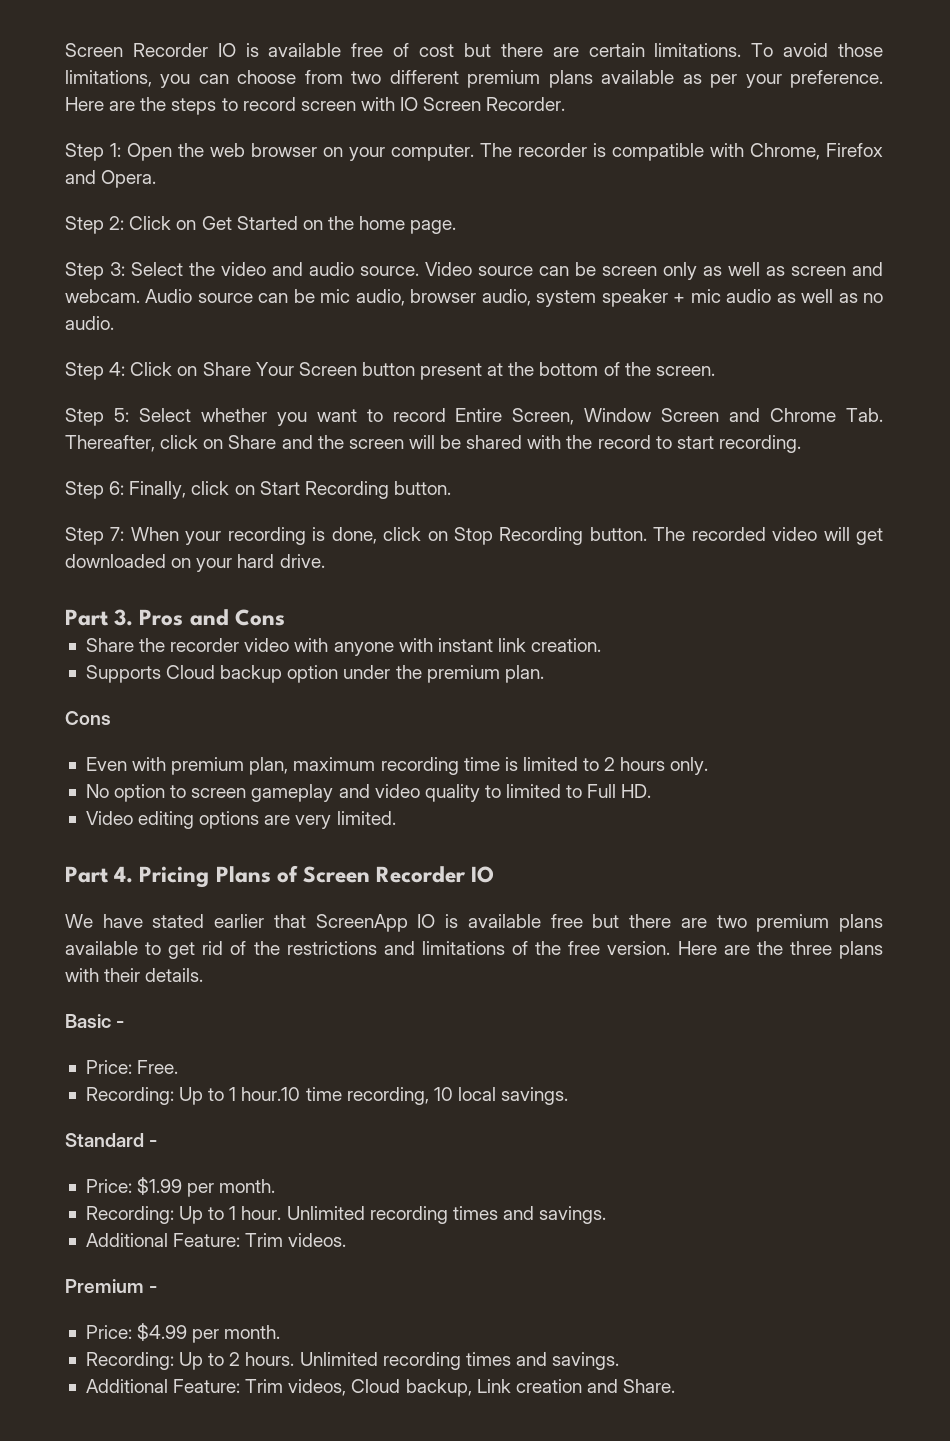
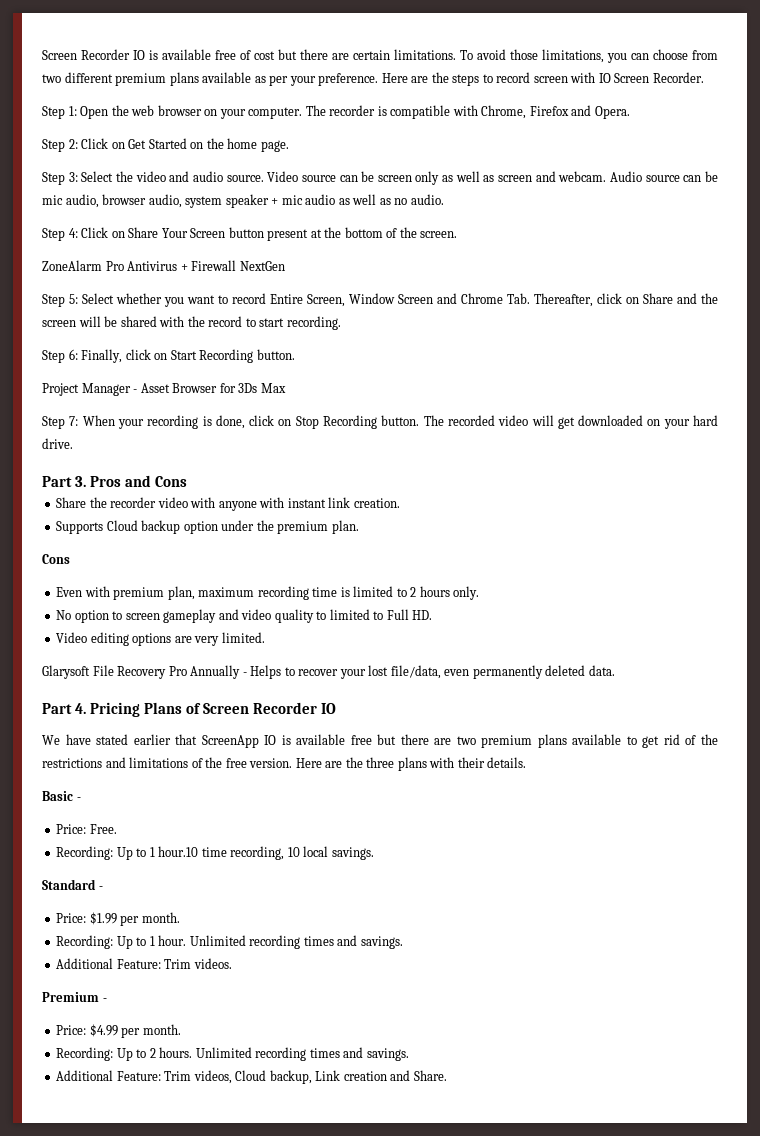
(715, 371) none -> [42,260,285,271] // ZoneAlarm Pro Antivirus + Firewall NextGen
(451, 488) none -> [42,383,286,396] // Project Manager - Asset Browser for 3Ds Max
(396, 818) none -> [42,665,615,679] // Glarysoft File Recovery Pro Annually - Helps to recover your lost file/data, even permanently deleted data.

